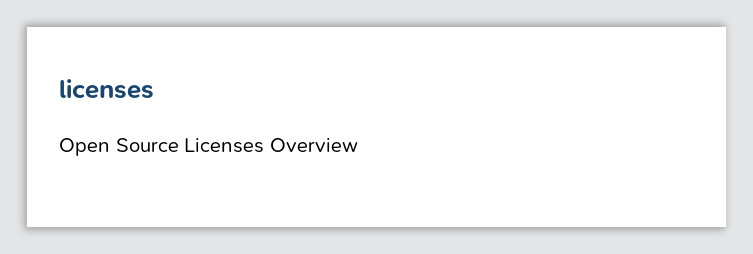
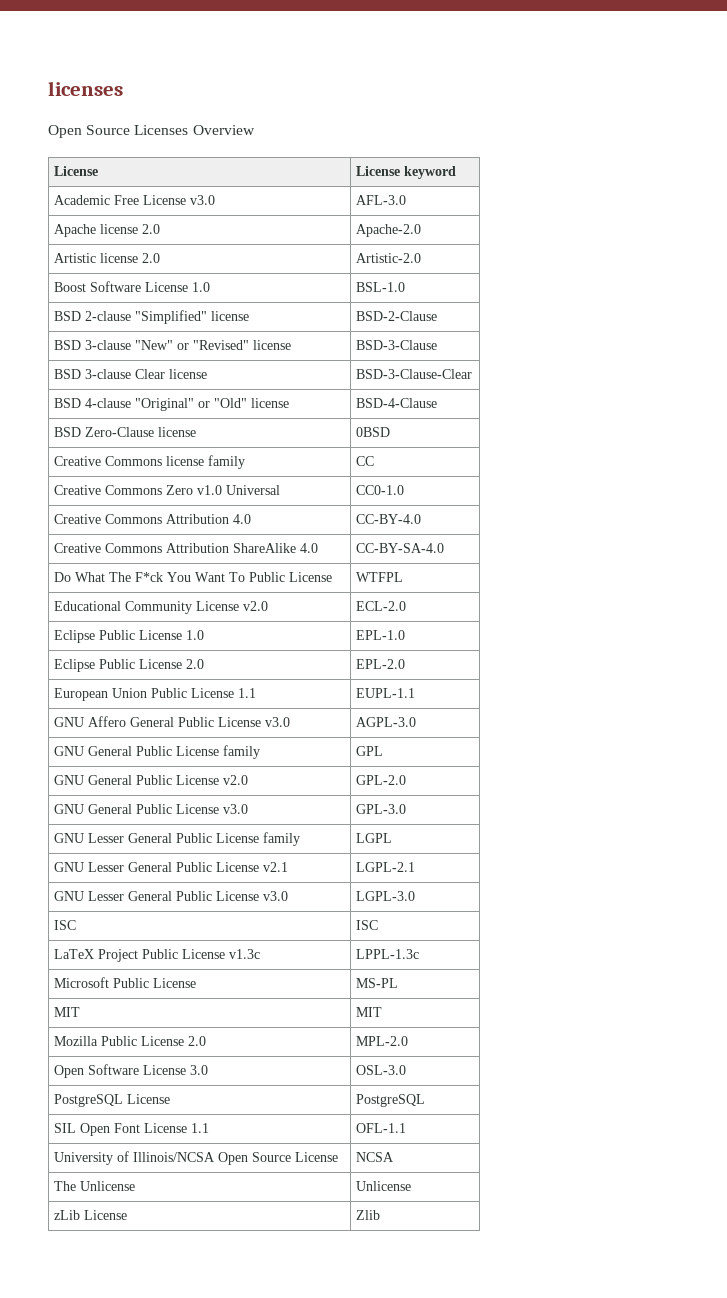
(358, 145) none -> [54,166,99,176] [356,166,457,179] [54,195,216,205] [356,195,407,205] [54,224,161,237] [356,224,422,237] [54,253,161,263] [356,253,422,263] [54,281,211,292] [356,282,406,292] [54,310,250,324] [356,311,438,321] [54,340,292,350] [356,340,438,350] [54,369,208,379] [356,369,473,379] [54,398,290,411] [356,398,438,408] [54,427,197,437] [356,427,391,437] [54,455,246,469] [356,456,375,466] [54,485,281,495] [356,485,405,495] [54,514,252,524] [356,514,422,524] [54,543,319,553] [356,543,445,553] [54,572,333,582] [356,572,404,582] [54,601,269,614] [356,601,407,611] [54,630,205,643] [356,630,406,640] [54,659,205,672] [356,659,406,669] [54,688,257,701] [356,688,416,698] [54,716,291,727] [356,717,417,727] [54,745,261,759] [356,746,384,756] [54,775,249,785] [356,775,407,785] [54,804,249,814] [356,804,407,814] [54,832,301,846] [356,833,393,843] [54,862,289,872] [356,862,416,872] [54,891,289,901] [356,891,416,901] [54,920,77,930] [356,920,379,930] [54,949,261,962] [356,949,420,959] [54,977,197,988] [356,978,399,988] [54,1007,81,1017] [356,1007,383,1017] [54,1036,207,1046] [356,1036,409,1046] [54,1064,209,1078] [356,1065,407,1075] [54,1094,171,1107] [356,1094,426,1107] [54,1123,210,1136] [356,1123,407,1133] [54,1151,339,1165] [356,1152,395,1162] [54,1181,136,1191] [356,1181,412,1191] [54,1210,128,1220] [356,1210,381,1220] // License | License keyword // Academic Free License v3.0 | AFL-3.0 // Apache license 2.0 | Apache-2.0 // Artistic license 2.0 | Artistic-2.0 // Boost Software License 1.0 | BSL-1.0 // BSD 2-clause "Simplified" license | BSD-2-Clause // BSD 3-clause "New" or "Revised" license | BSD-3-Clause // BSD 3-clause Clear license | BSD-3-Clause-Clear // BSD 4-clause "Original" or "Old" license | BSD-4-Clause // BSD Zero-Clause license | 0BSD // Creative Commons license family | CC // Creative Commons Zero v1.0 Universal | CC0-1.0 // Creative Commons Attribution 4.0 | CC-BY-4.0 // Creative Commons Attribution ShareAlike 4.0 | CC-BY-SA-4.0 // Do What The F*ck You Want To Public License | WTFPL // Educational Community License v2.0 | ECL-2.0 // Eclipse Public License 1.0 | EPL-1.0 // Eclipse Public License 2.0 | EPL-2.0 // European Union Public License 1.1 | EUPL-1.1 // GNU Affero General Public License v3.0 | AGPL-3.0 // GNU General Public License family | GPL // GNU General Public License v2.0 | GPL-2.0 // GNU General Public License v3.0 | GPL-3.0 // GNU Lesser General Public License family | LGPL // GNU Lesser General Public License v2.1 | LGPL-2.1 // GNU Lesser General Public License v3.0 | LGPL-3.0 // ISC | ISC // LaTeX Project Public License v1.3c | LPPL-1.3c // Microsoft Public License | MS-PL // MIT | MIT // Mozilla Public License 2.0 | MPL-2.0 // Open Software License 3.0 | OSL-3.0 // PostgreSQL License | PostgreSQL // SIL Open Font License 1.1 | OFL-1.1 // University of Illinois/NCSA Open Source License | NCSA // The Unlicense | Unlicense // zLib License | Zlib

